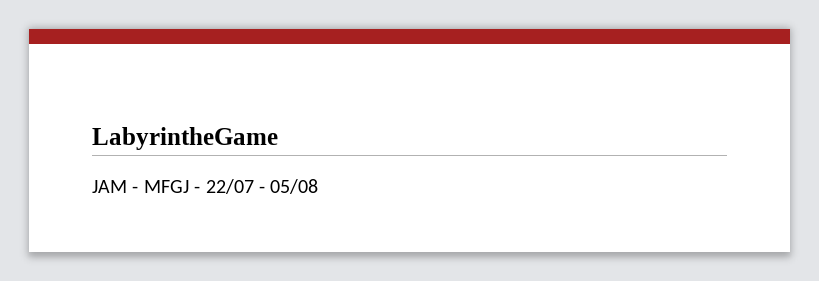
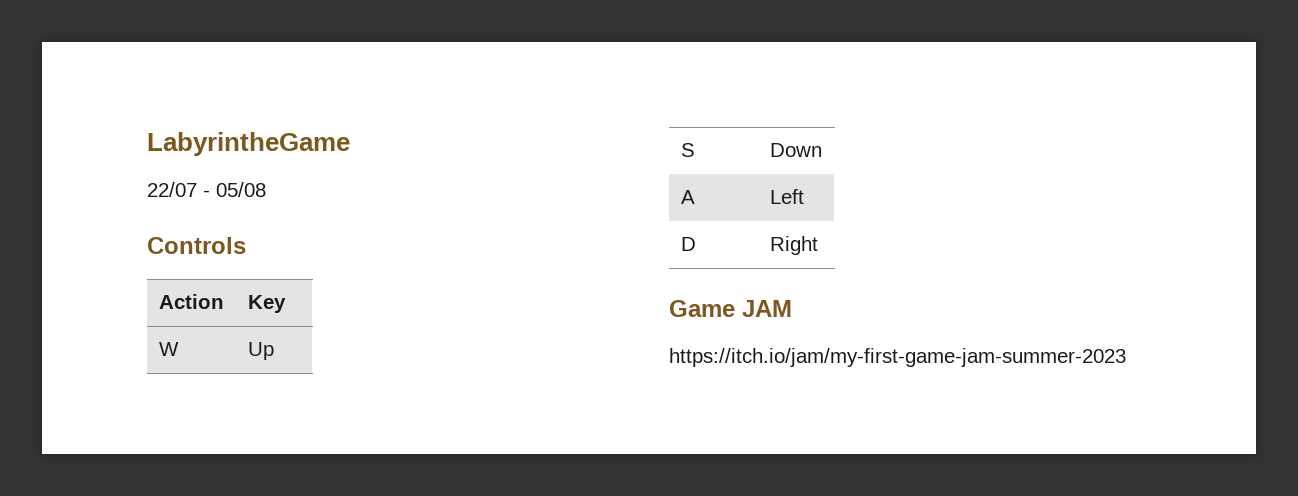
[92,180,201,193] JAM - MFGJ - -> (350, 144) none
(319, 186) none -> [147,237,246,254] [158,294,224,309] [247,295,286,313] [158,342,179,356] [247,342,274,360] [680,143,695,157] [769,143,822,157] [680,190,695,204] [769,189,804,204] [680,237,696,251] [769,236,818,255] [669,300,792,317] [669,348,1126,367] // Controls // Action | Key // W | Up // S | Down // A | Left // D | Right // Game JAM // https://itch.io/jam/my-first-game-jam-summer-2023

